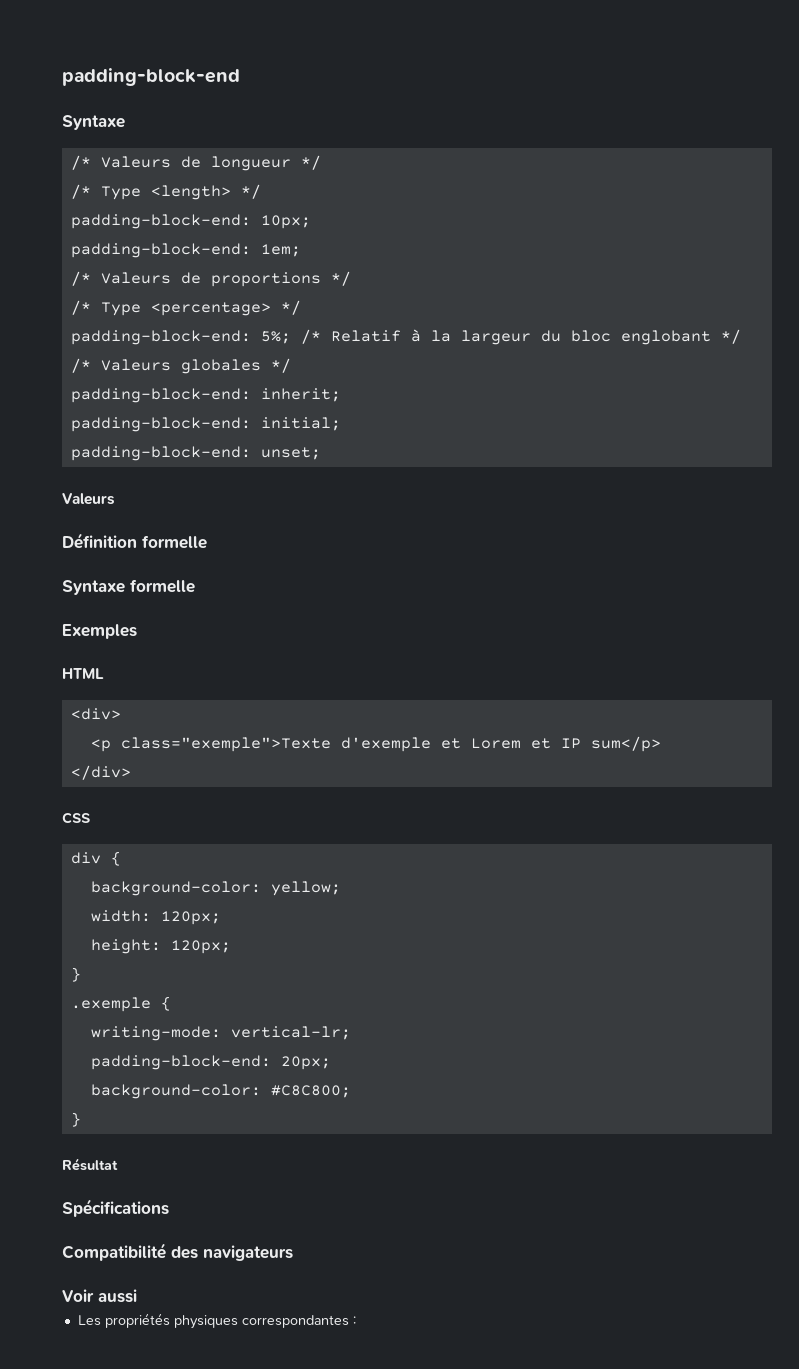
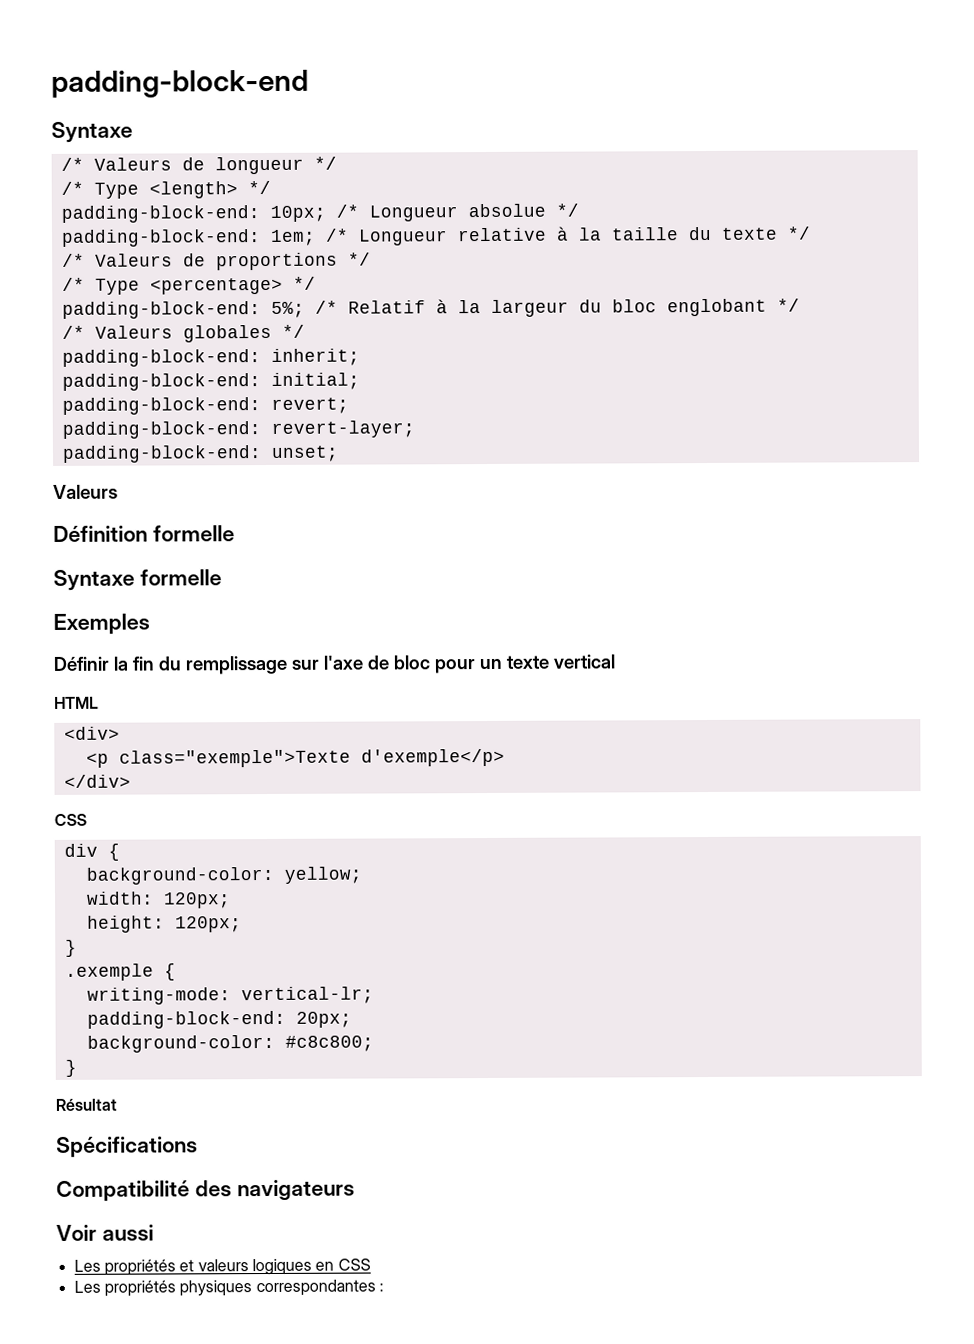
[70,243,301,258] // padding-block-end: 1em; -> [335,203,579,222] [60,226,811,247] /* Longueur absolue */ // padding-block-end: 1em; /* Longueur relative à la taille du texte */
(341, 424) none -> [61,397,349,415] [61,420,415,439] // padding-block-end: revert; // padding-block-end: revert-layer;
[62,668,104,679] [70,708,121,720] [90,736,661,752] HTML // <div> // <p class="exemple">Texte d'exemple et Lorem et IP sum</p> -> [53,654,615,675] [54,696,99,709] [63,726,120,740] [85,748,505,768] Définir la fin du remplissage sur l'axe de bloc pour un texte vertical // HTML // <div> // <p class="exemple">Texte d'exemple</p>
[270,1085,351,1098] #C8C800; -> [284,1035,374,1052] #c8c800;
(137, 1296) none -> [73,1258,371,1276] // Les propriétés et valeurs logiques en CSS

